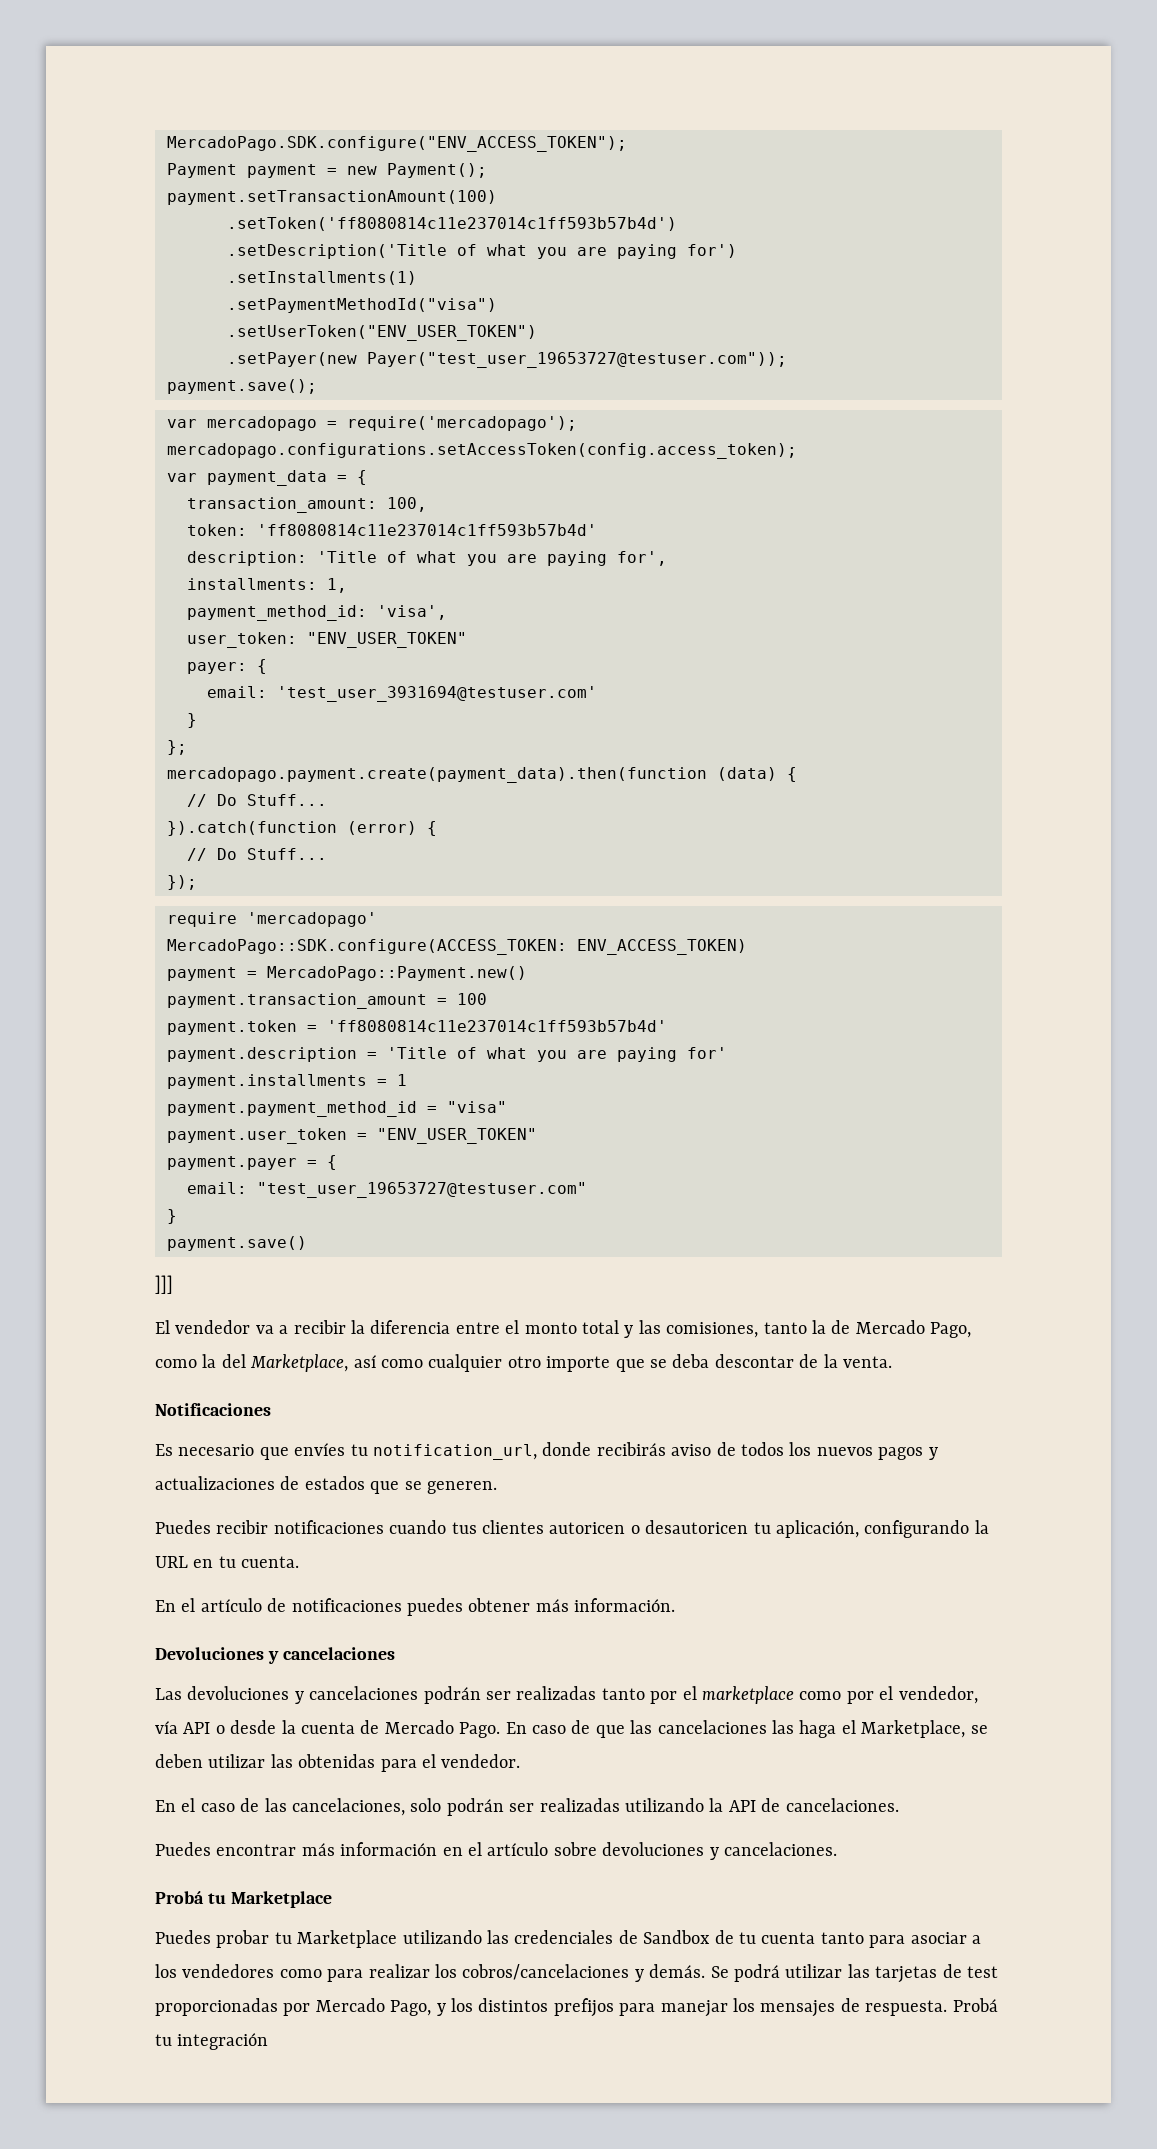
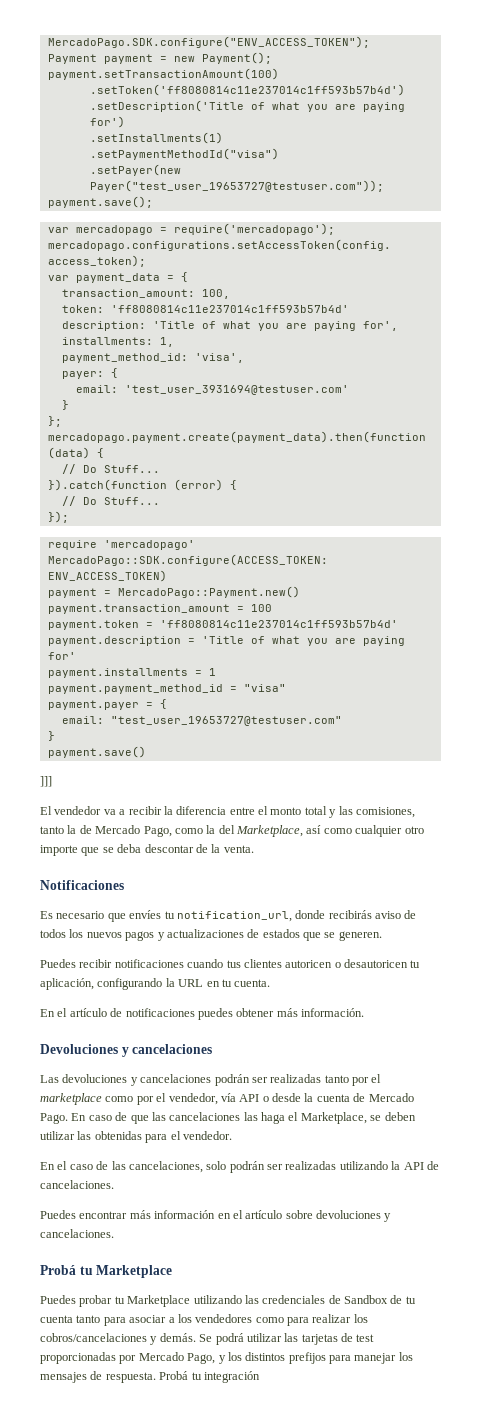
[227,325,537,341] // .setUserToken("ENV_USER_TOKEN") -> (279, 154) none
[187,632,467,648] // user_token: "ENV_USER_TOKEN" -> (244, 358) none
[167,1128,537,1144] // payment.user_token = "ENV_USER_TOKEN" -> (286, 688) none

